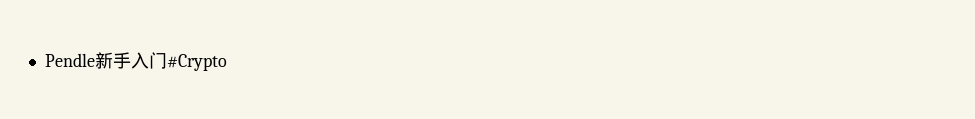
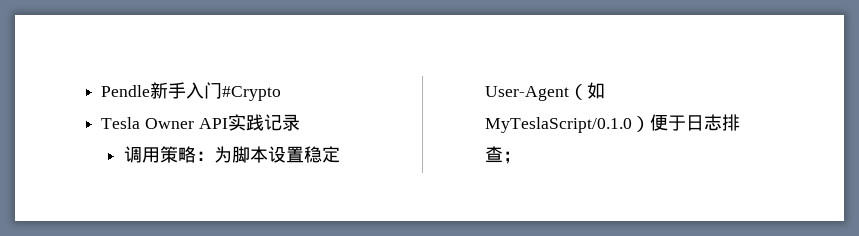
(227, 62) none -> [101,114,300,131] [123,146,340,163] [484,82,605,101] [484,114,740,133] [484,146,521,164] // Tesla Owner API实践记录 // 调用策略：为脚本设置稳定User-Agent（如MyTeslaScript/0.1.0）便于日志排查；

